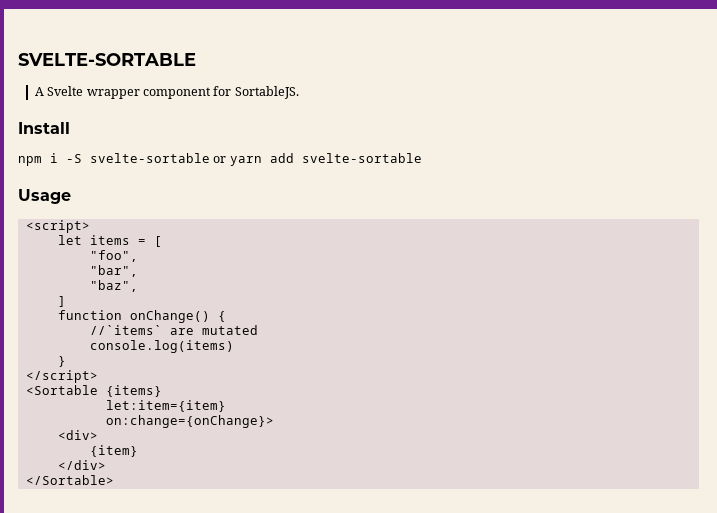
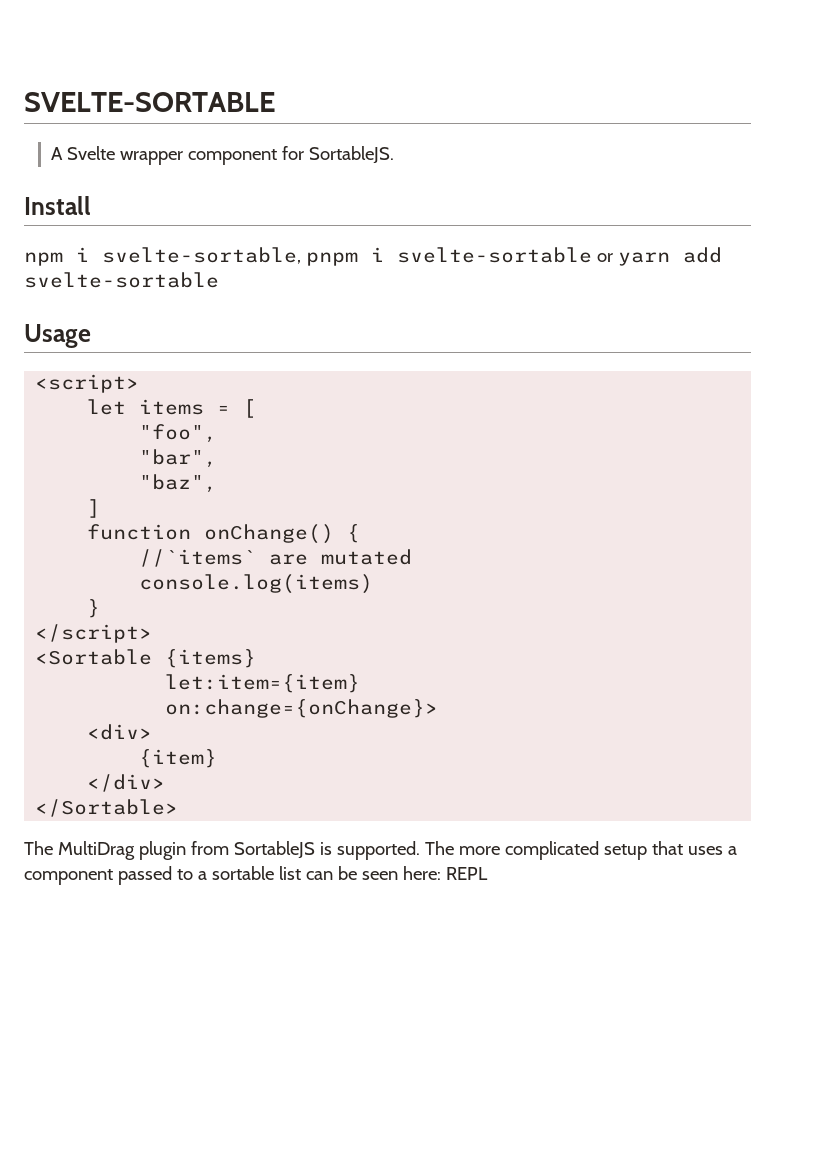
[66,154,82,163] -S -> [102,247,384,266] svelte-sortable, pnpm i
(114, 480) none -> [24,841,737,860] [24,866,488,885] // The MultiDrag plugin from SortableJS is supported. The more complicated setup that uses a component passed to a sortable list can be seen here: REPL

